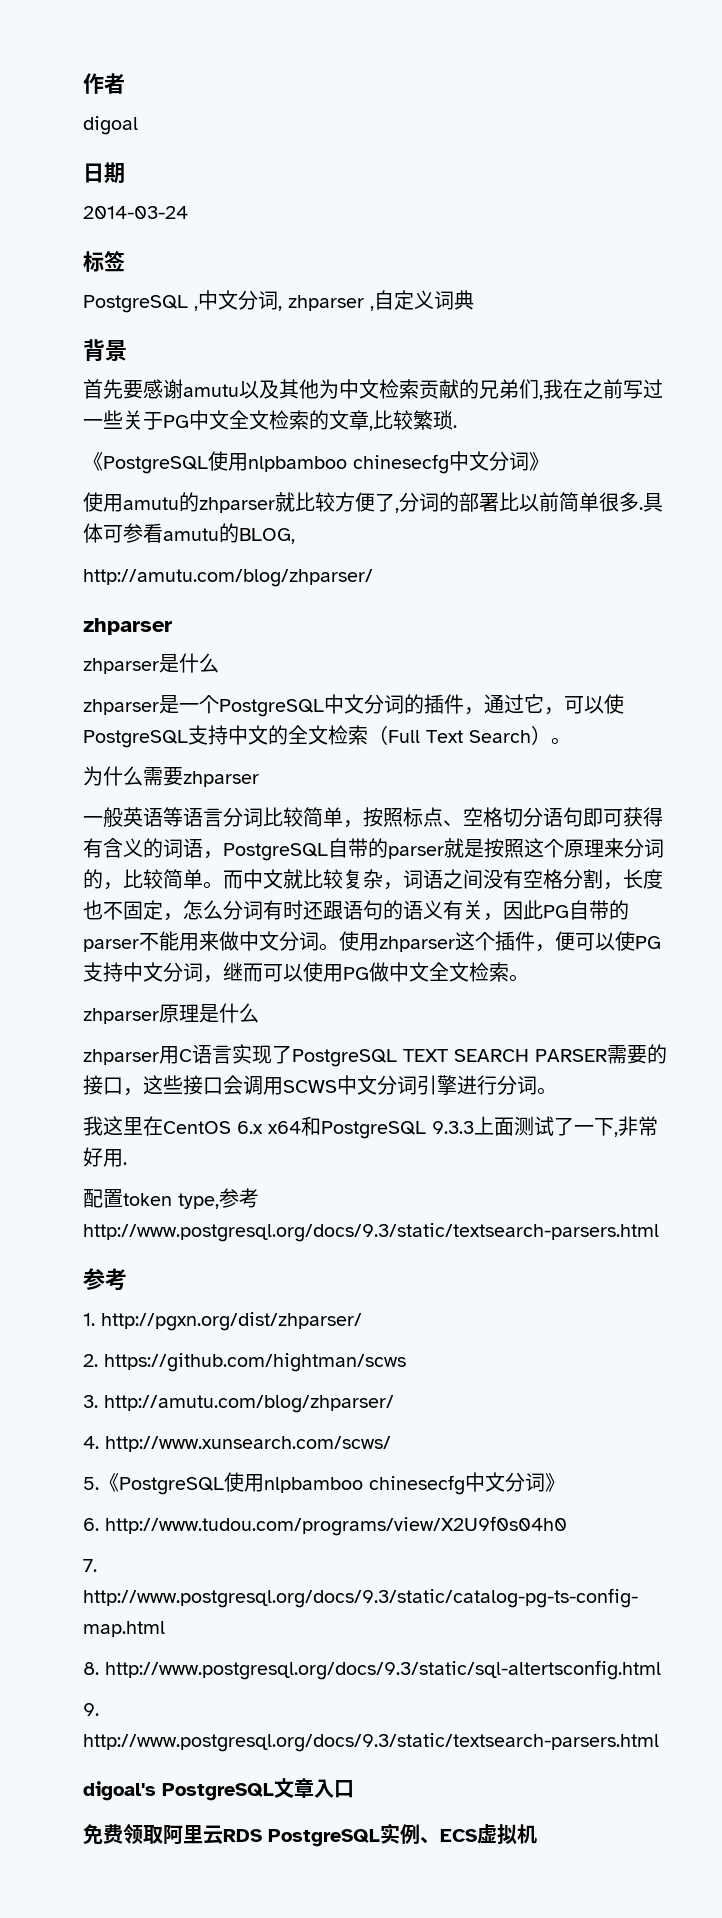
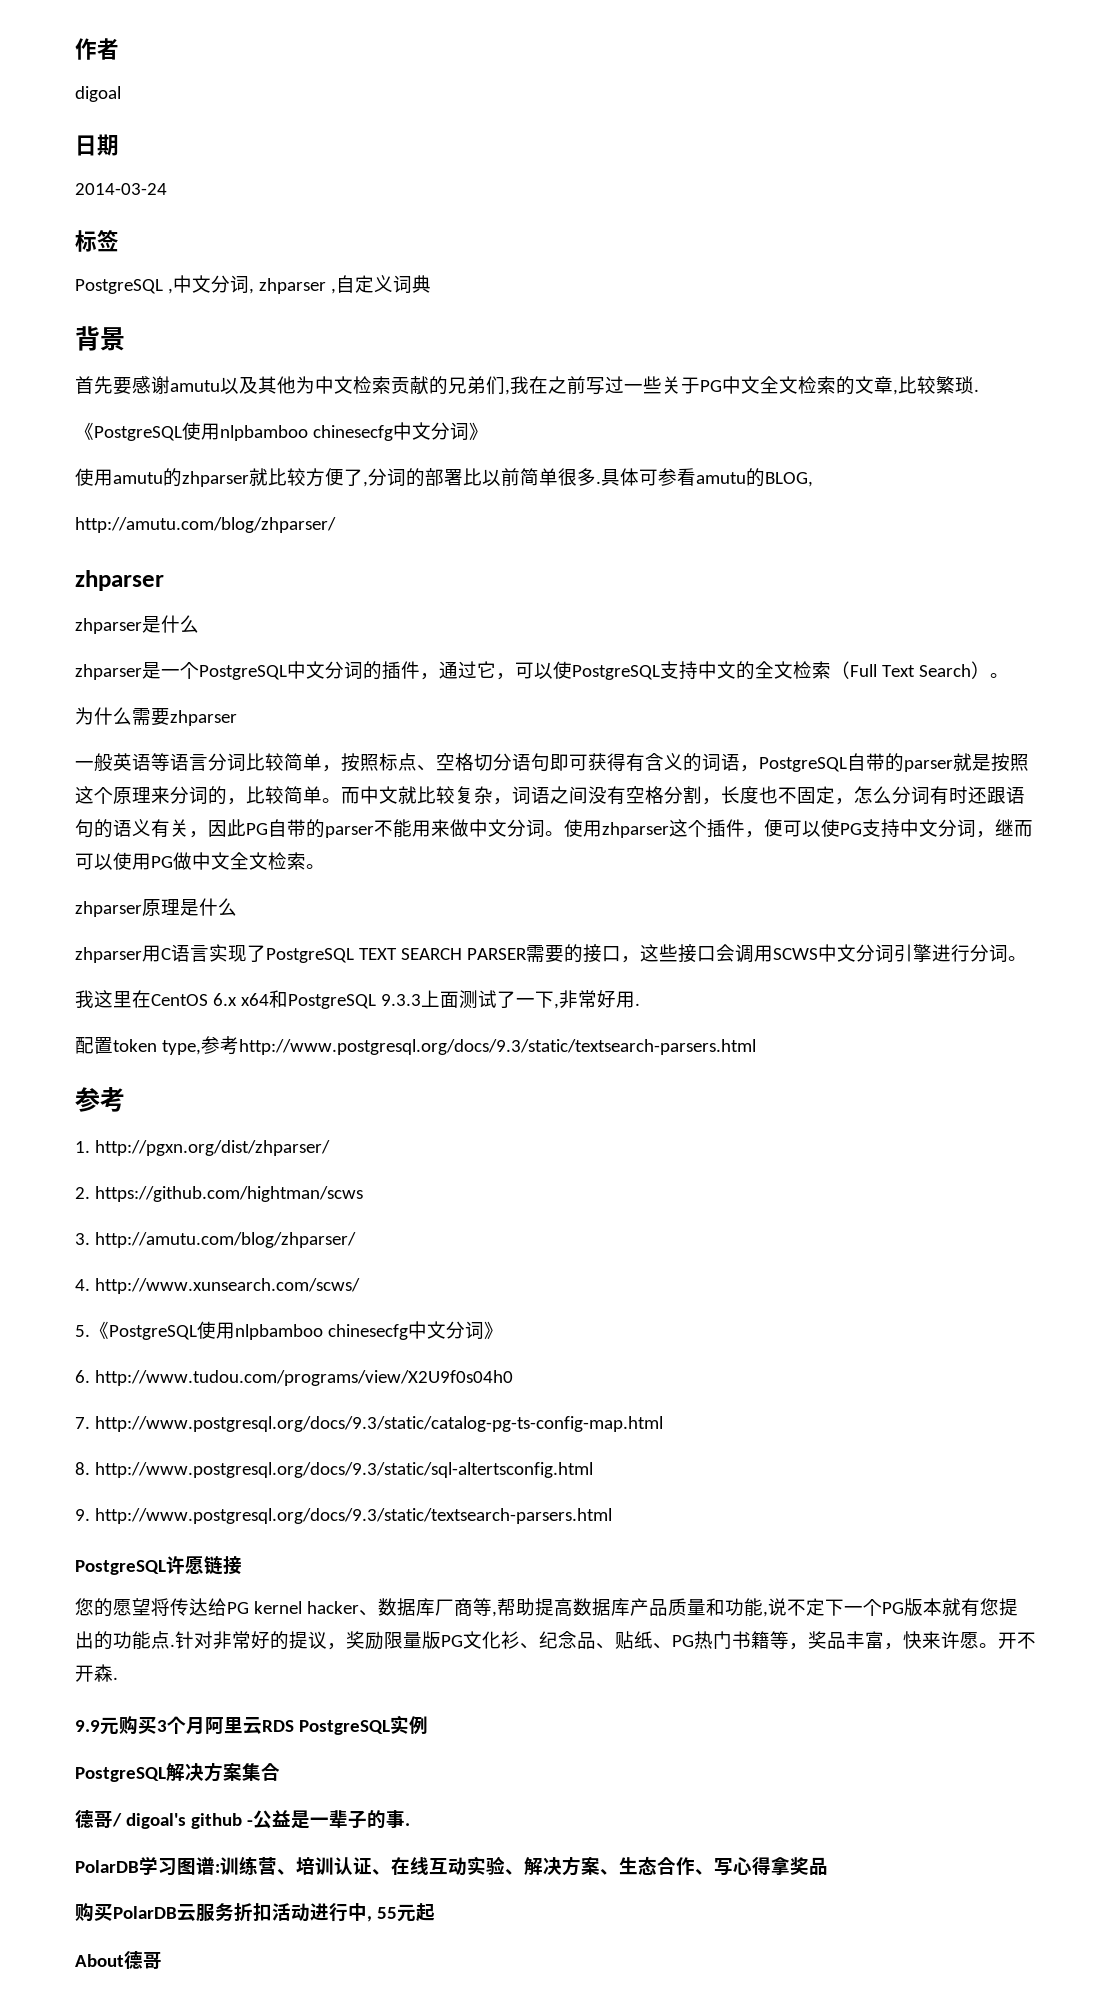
[83,1778,354,1801] [83,1824,163,1845] digoal's PostgreSQL文章入口 // 免费领取 -> [75,1556,242,1575] [75,1598,1018,1617] [75,1631,1036,1650] [75,1664,118,1682] [75,1716,205,1735] PostgreSQL许愿链接 // 您的愿望将传达给PG kernel hacker、数据库厂商等,帮助提高数据库产品质量和功能,说不定下一个PG版本就有您提出的功能点.针对非常好的提议，奖励限量版PG文化衫、纪念品、贴纸、PG热门书籍等，奖品丰富，快来许愿。开不开森. // 9.9元购买3个月
[420,1824,537,1845] 、ECS虚拟机 -> [75,1762,280,1782] [75,1809,410,1829] [75,1856,828,1876] [75,1903,435,1922] [75,1950,162,1969] // PostgreSQL解决方案集合 // 德哥/ digoal's github -公益是一辈子的事. // PolarDB学习图谱:训练营、培训认证、在线互动实验、解决方案、生态合作、写心得拿奖品 // 购买PolarDB云服务折扣活动进行中, 55元起 // About德哥

